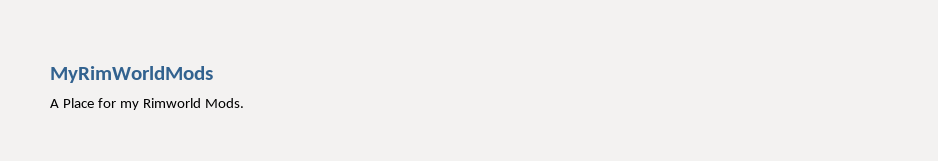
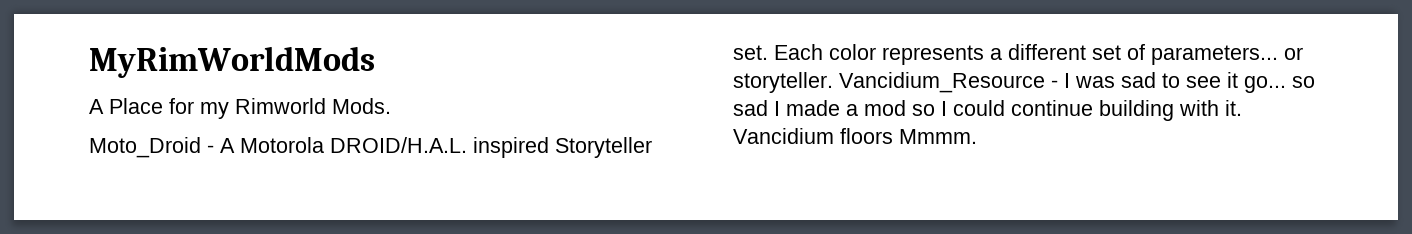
(244, 103) none -> [89,137,652,158] [733,44,1303,65] [733,72,1315,93] [733,100,1242,121] [733,128,977,144] // Moto_Droid - A Motorola DROID/H.A.L. inspired Storyteller set. Each color represents a different set of parameters... or storyteller. Vancidium_Resource - I was sad to see it go... so sad I made a mod so I could continue building with it. Vancidium floors Mmmm.

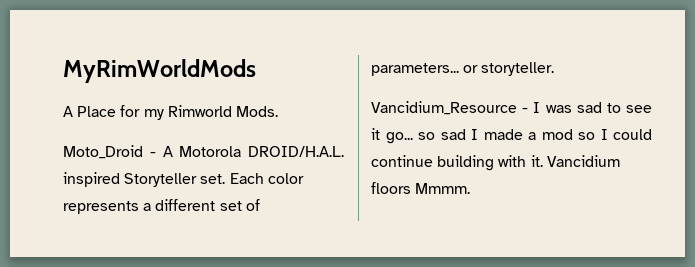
(833, 82) none -> (555, 69) //

